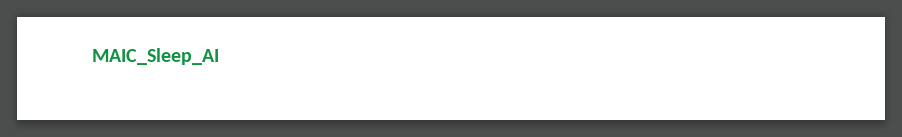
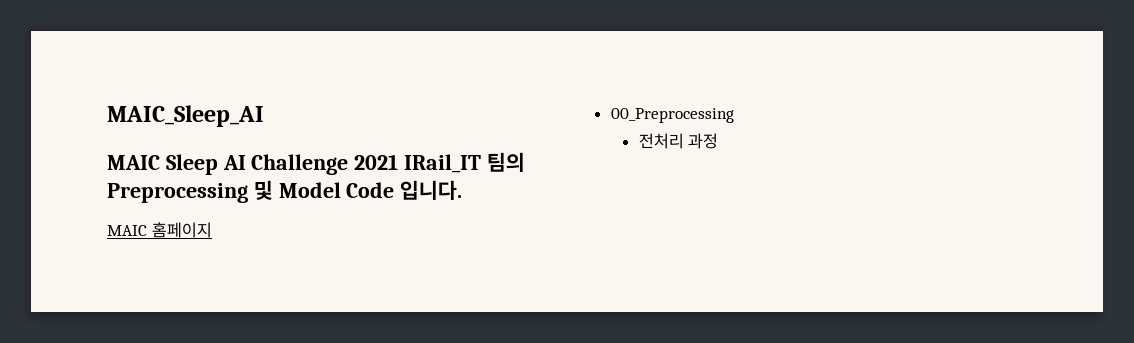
(219, 56) none -> [107,152,525,175] [107,180,463,203] [107,222,212,238] [610,108,734,123] [638,133,719,149] // MAIC Sleep AI Challenge 2021 IRail_IT 팀의 Preprocessing 및 Model Code 입니다. // MAIC 홈페이지 // 00_Preprocessing // 전처리 과정

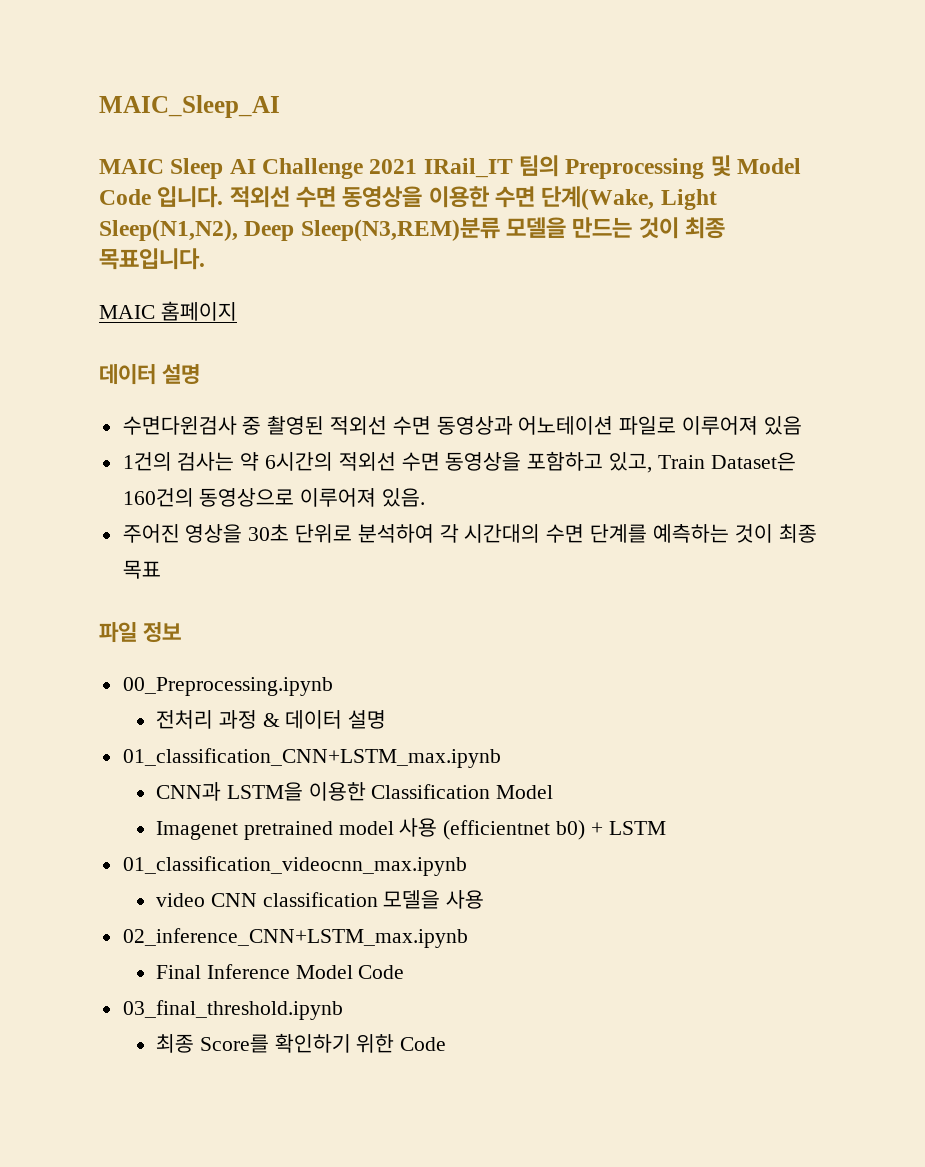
[107,222,212,238] [610,108,734,123] [638,133,719,149] // MAIC 홈페이지 // 00_Preprocessing // 전처리 과정 -> [229,186,717,210] [99,217,726,241] [99,248,205,270] [99,301,237,321] [99,364,201,385] [122,416,802,435] [122,451,796,473] [122,488,426,507] [122,524,817,543] [122,560,161,579] [99,622,182,643] [122,677,333,696] [156,710,387,729] [122,748,501,768] [156,782,554,801] [156,818,666,840] [122,856,467,876] [156,890,485,909] [122,928,468,948] [156,964,405,979] [122,1000,343,1020] [156,1033,447,1053] 적외선 수면 동영상을 이용한 수면 단계(Wake, Light Sleep(N1,N2), Deep Sleep(N3,REM)분류 모델을 만드는 것이 최종 목표입니다. // MAIC 홈페이지 // 데이터 설명 // 수면다윈검사 중 촬영된 적외선 수면 동영상과 어노테이션 파일로 이루어져 있음 // 1건의 검사는 약 6시간의 적외선 수면 동영상을 포함하고 있고, Train Dataset은 160건의 동영상으로 이루어져 있음. // 주어진 영상을 30초 단위로 분석하여 각 시간대의 수면 단계를 예측하는 것이 최종 목표 // 파일 정보 // 00_Preprocessing.ipynb // 전처리 과정 & 데이터 설명 // 01_classification_CNN+LSTM_max.ipynb // CNN과 LSTM을 이용한 Classification Model // Imagenet pretrained model 사용 (efficientnet b0) + LSTM // 01_classification_videocnn_max.ipynb // video CNN classification 모델을 사용 // 02_inference_CNN+LSTM_max.ipynb // Final Inference Model Code // 03_final_threshold.ipynb // 최종 Score를 확인하기 위한 Code

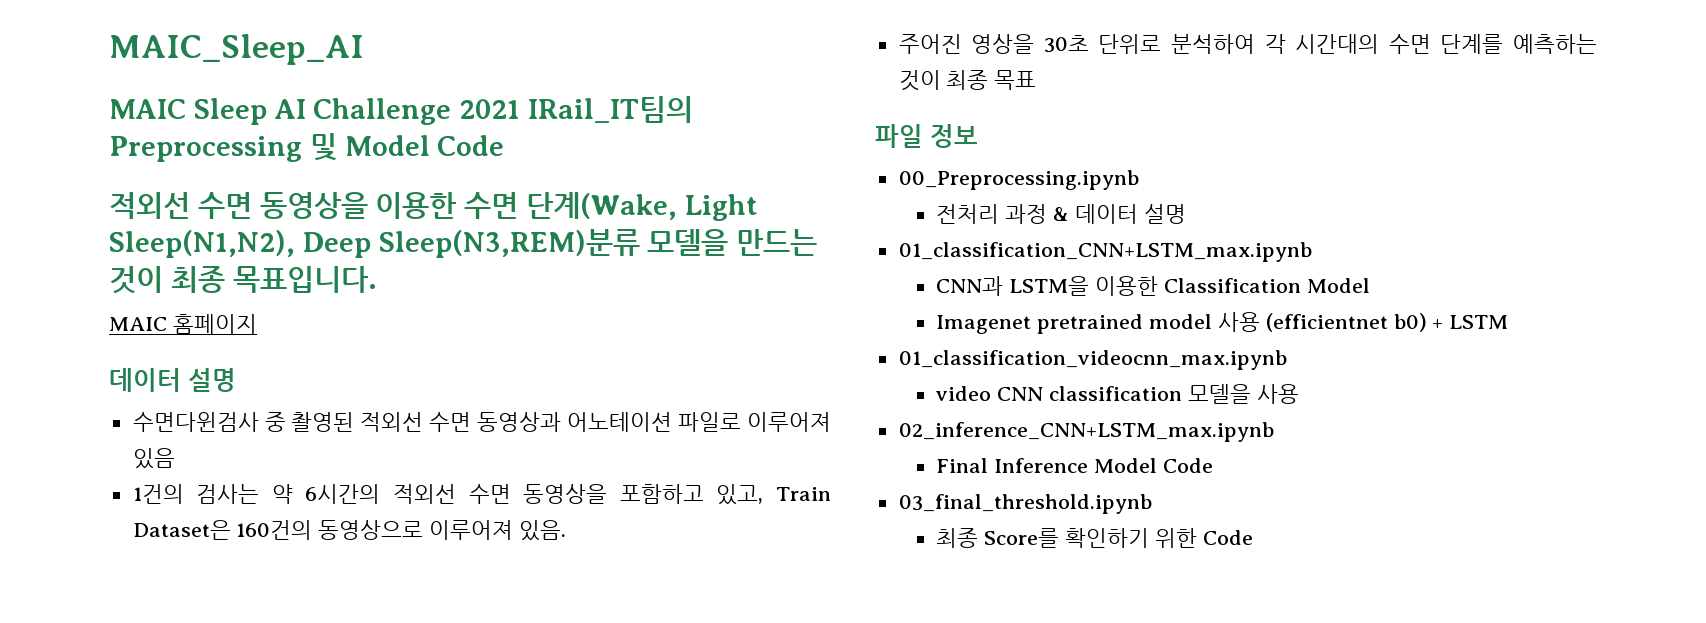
[423,155,560,178] IRail_IT 팀의 -> [528,96,694,123] IRail_IT팀의
[157,186,224,208] 입니다. -> (505, 145) //

